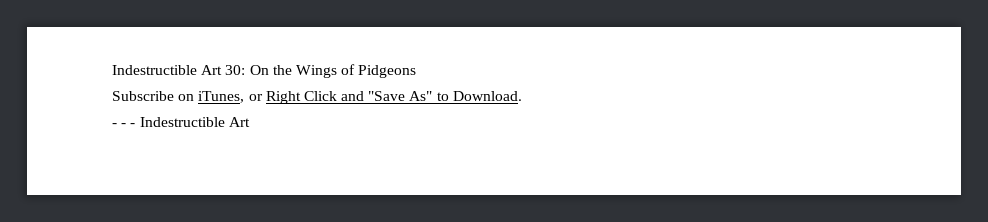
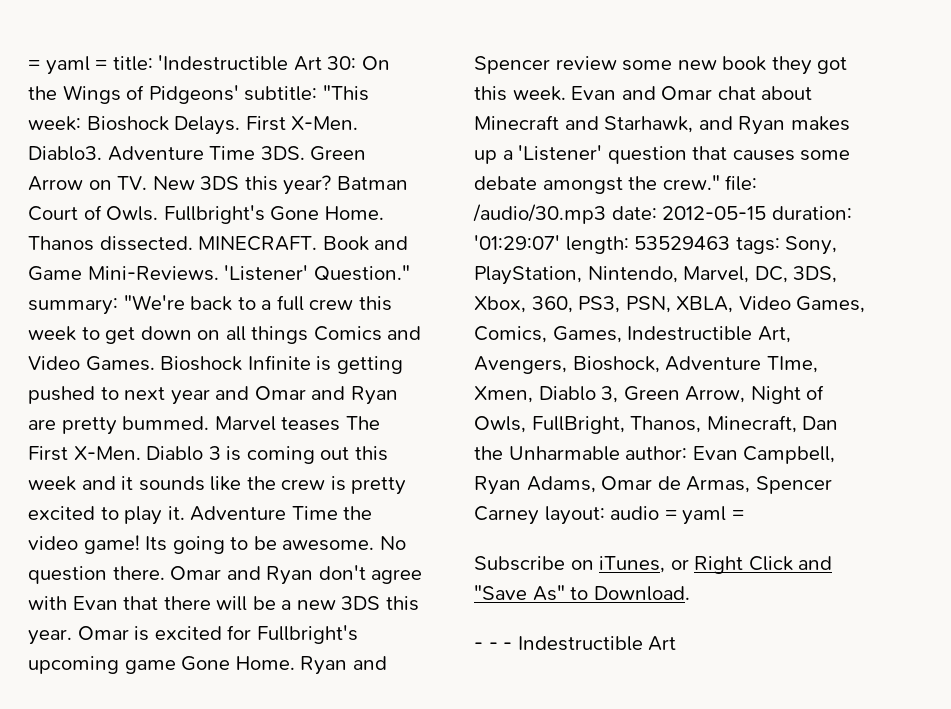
[112,65,197,75] Indestructible -> [28,55,289,75] = yaml = title: 'Indestructible
[358,65,417,78] Pidgeons -> [148,85,369,104] [28,116,359,135] [28,146,367,161] [28,175,408,195] [28,205,384,224] [28,236,409,251] [28,265,410,281] [28,295,392,315] [28,326,422,344] [28,355,403,374] [28,386,398,405] [28,416,380,435] [28,446,388,464] [28,476,407,495] [28,506,373,525] [28,535,406,554] [28,565,423,585] [28,596,419,611] [28,625,358,645] [28,656,387,675] [474,56,848,75] [474,86,813,101] [474,115,850,135] [474,145,851,164] [474,175,758,194] [473,204,852,224] [474,235,838,255] [474,266,838,285] [474,296,866,313] [474,326,791,343] [474,356,818,374] [474,385,825,404] [474,415,839,434] [474,446,836,464] [474,476,832,495] [474,506,744,525] Pidgeons' subtitle: "This week: Bioshock Delays. First X-Men. Diablo3. Adventure Time 3DS. Green Arrow on TV. New 3DS this year? Batman Court of Owls. Fullbright's Gone Home. Thanos dissected. MINECRAFT. Book and Game Mini-Reviews. 'Listener' Question." summary: "We're back to a full crew this week to get down on all things Comics and Video Games. Bioshock Infinite is getting pushed to next year and Omar and Ryan are pretty bummed. Marvel teases The First X-Men. Diablo 3 is coming out this week and it sounds like the crew is pretty excited to play it. Adventure Time the video game! Its going to be awesome. No question there. Omar and Ryan don't agree with Evan that there will be a new 3DS this year. Omar is excited for Fullbright's upcoming game Gone Home. Ryan and Spencer review some new book they got this week. Evan and Omar chat about Minecraft and Starhawk, and Ryan makes up a 'Listener' question that causes some debate amongst the crew." file: /audio/30.mp3 date: 2012-05-15 duration: '01:29:07' length: 53529463 tags: Sony, PlayStation, Nintendo, Marvel, DC, 3DS, Xbox, 360, PS3, PSN, XBLA, Video Games, Comics, Games, Indestructible Art, Avengers, Bioshock, Adventure TIme, Xmen, Diablo 3, Green Arrow, Night of Owls, FullBright, Thanos, Minecraft, Dan the Unharmable author: Evan Campbell, Ryan Adams, Omar de Armas, Spencer Carney layout: audio = yaml =

